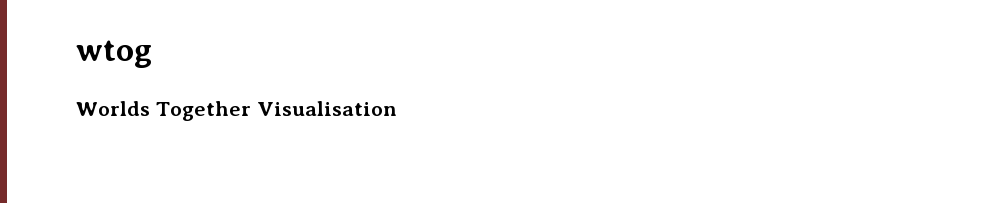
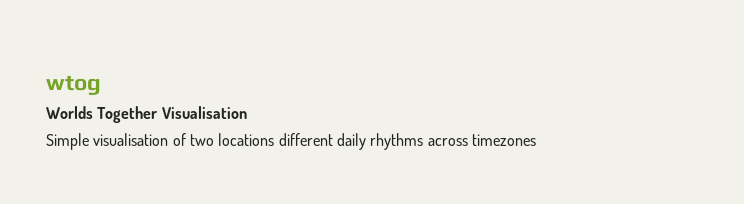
(397, 108) none -> [46,133,536,150] // Simple visualisation of two locations different daily rhythms across timezones

